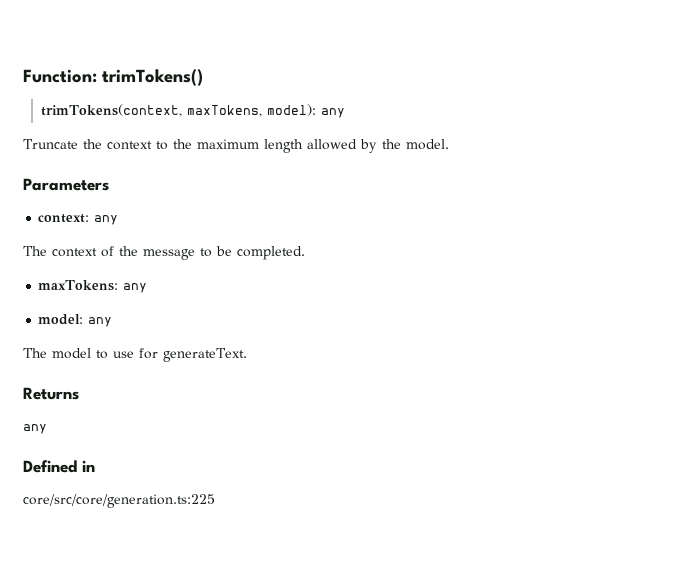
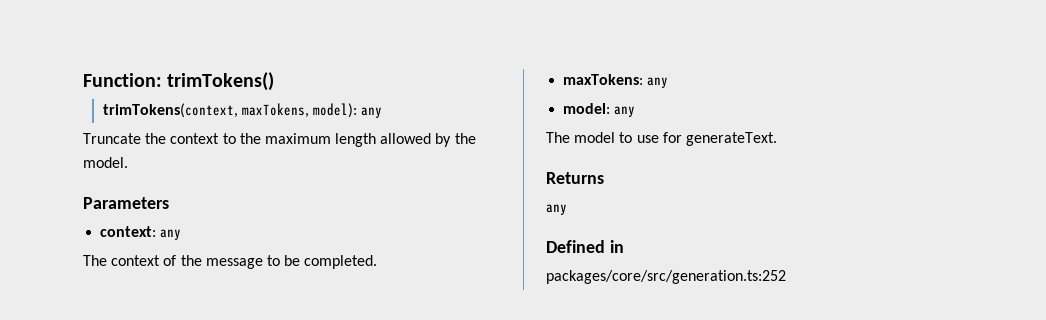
[23,494,215,508] core/src/core/generation.ts:225 -> [546,270,786,284] packages/core/src/generation.ts:252

